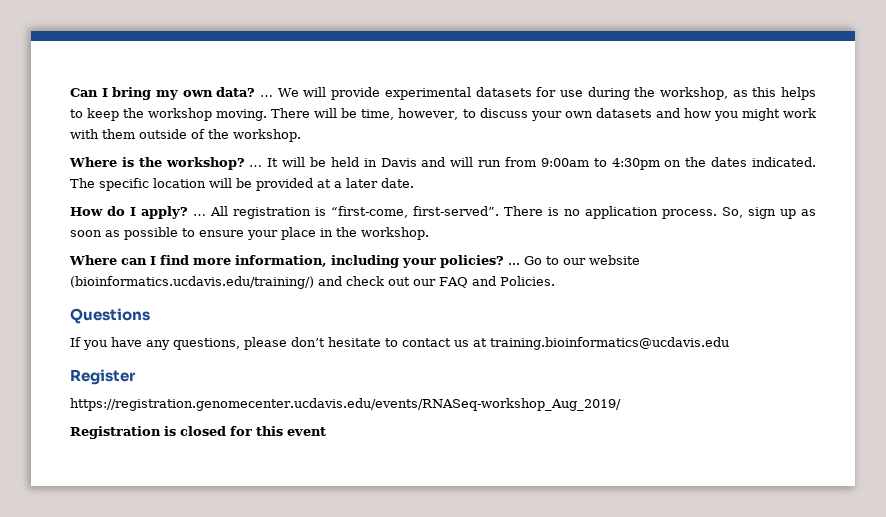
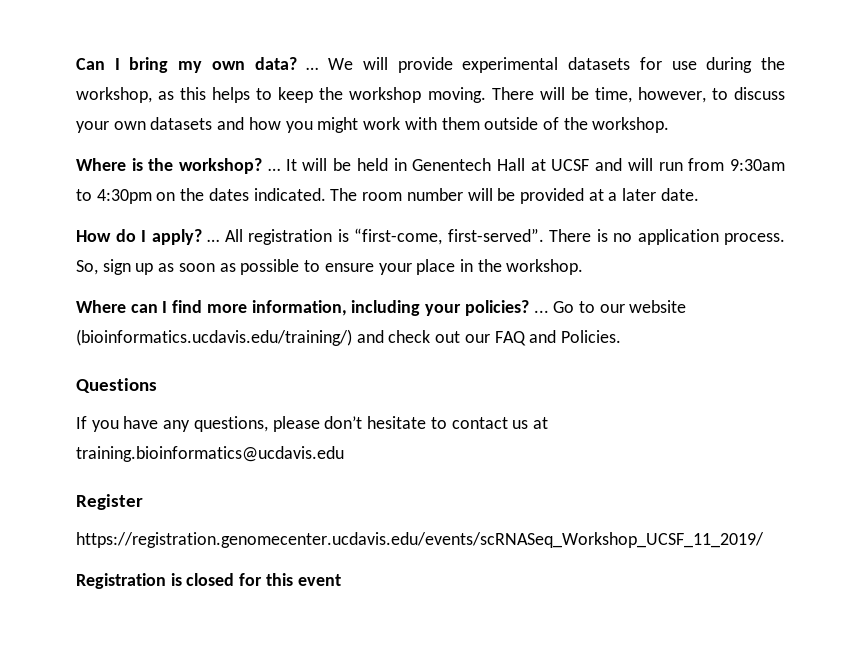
[380,158,417,167] Davis -> [412,158,590,171] Genentech Hall at UCSF
[540,158,589,167] 9:00am -> [729,159,785,171] 9:30am
[99,178,206,191] specific location -> [362,188,463,201] room number
[70,398,621,411] https://registration.genomecenter.ucdavis.edu/events/RNASeq-workshop_Aug_2019/ -> [76,532,764,548] https://registration.genomecenter.ucdavis.edu/events/scRNASeq_Workshop_UCSF_11_2019/

